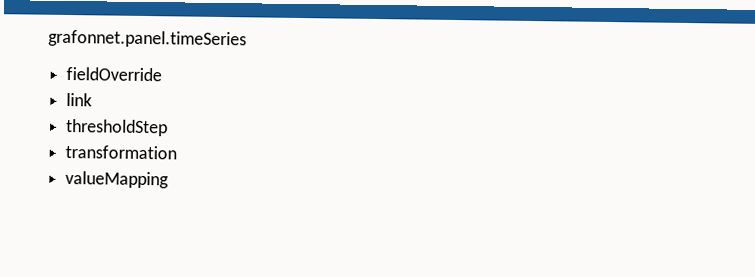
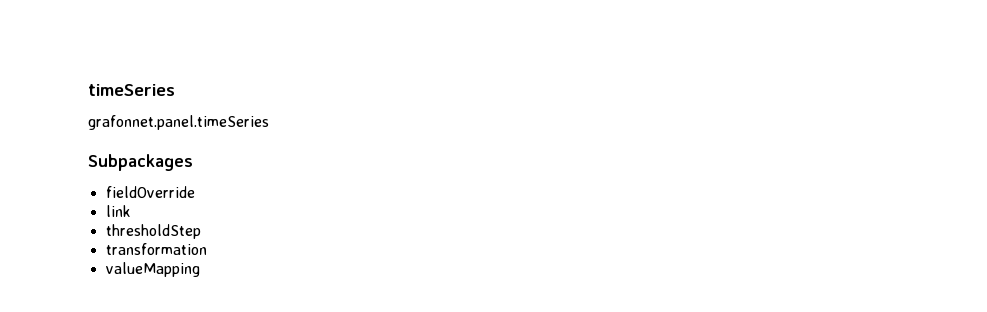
(48, 39) none -> [88,84,175,96] timeSeries //
(247, 39) none -> [88,154,193,171] // Subpackages

